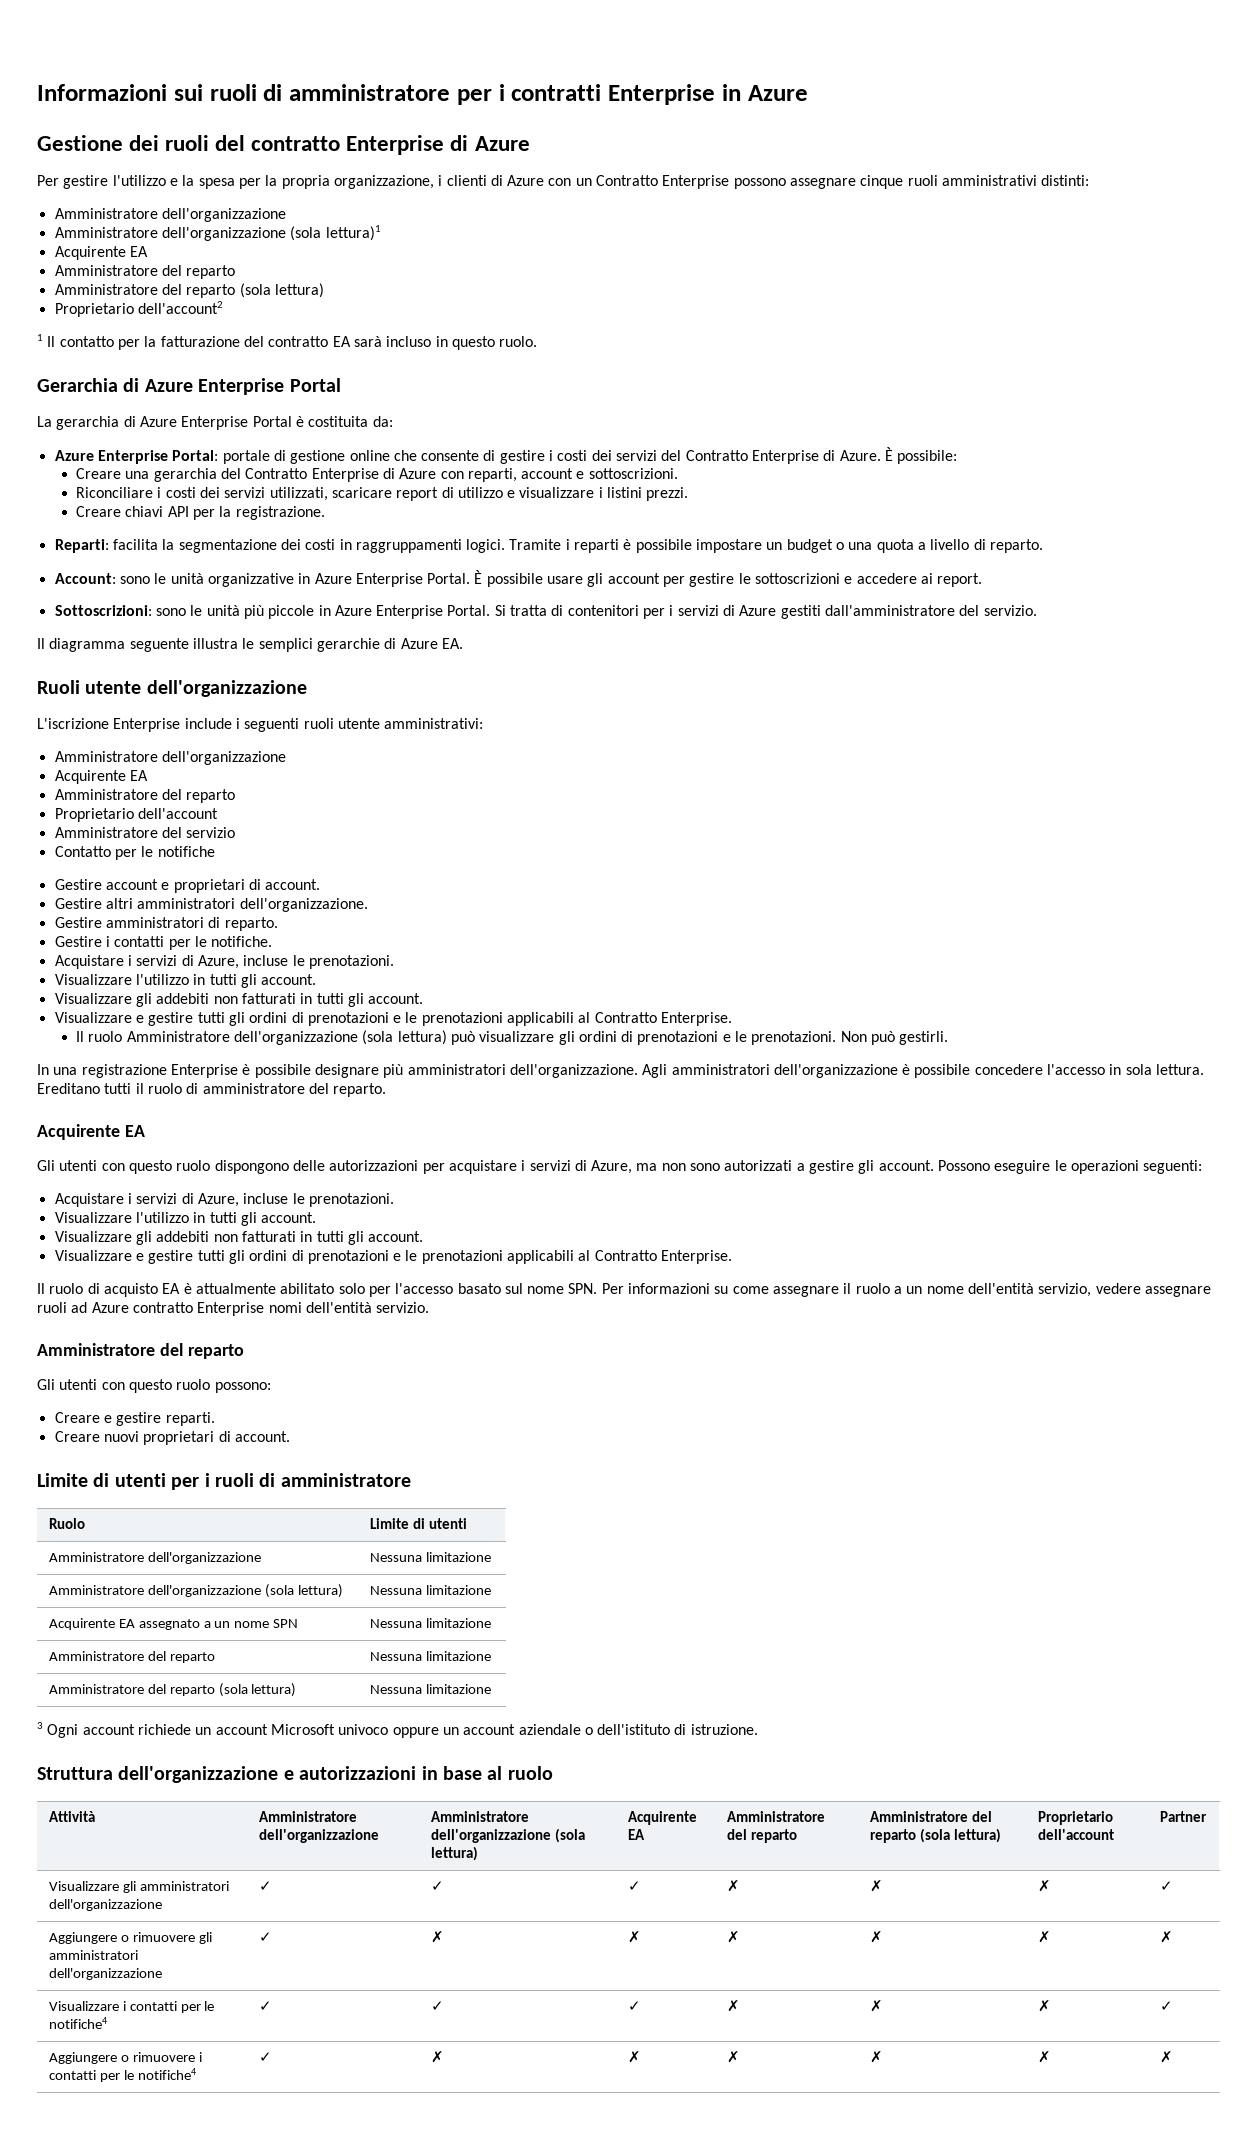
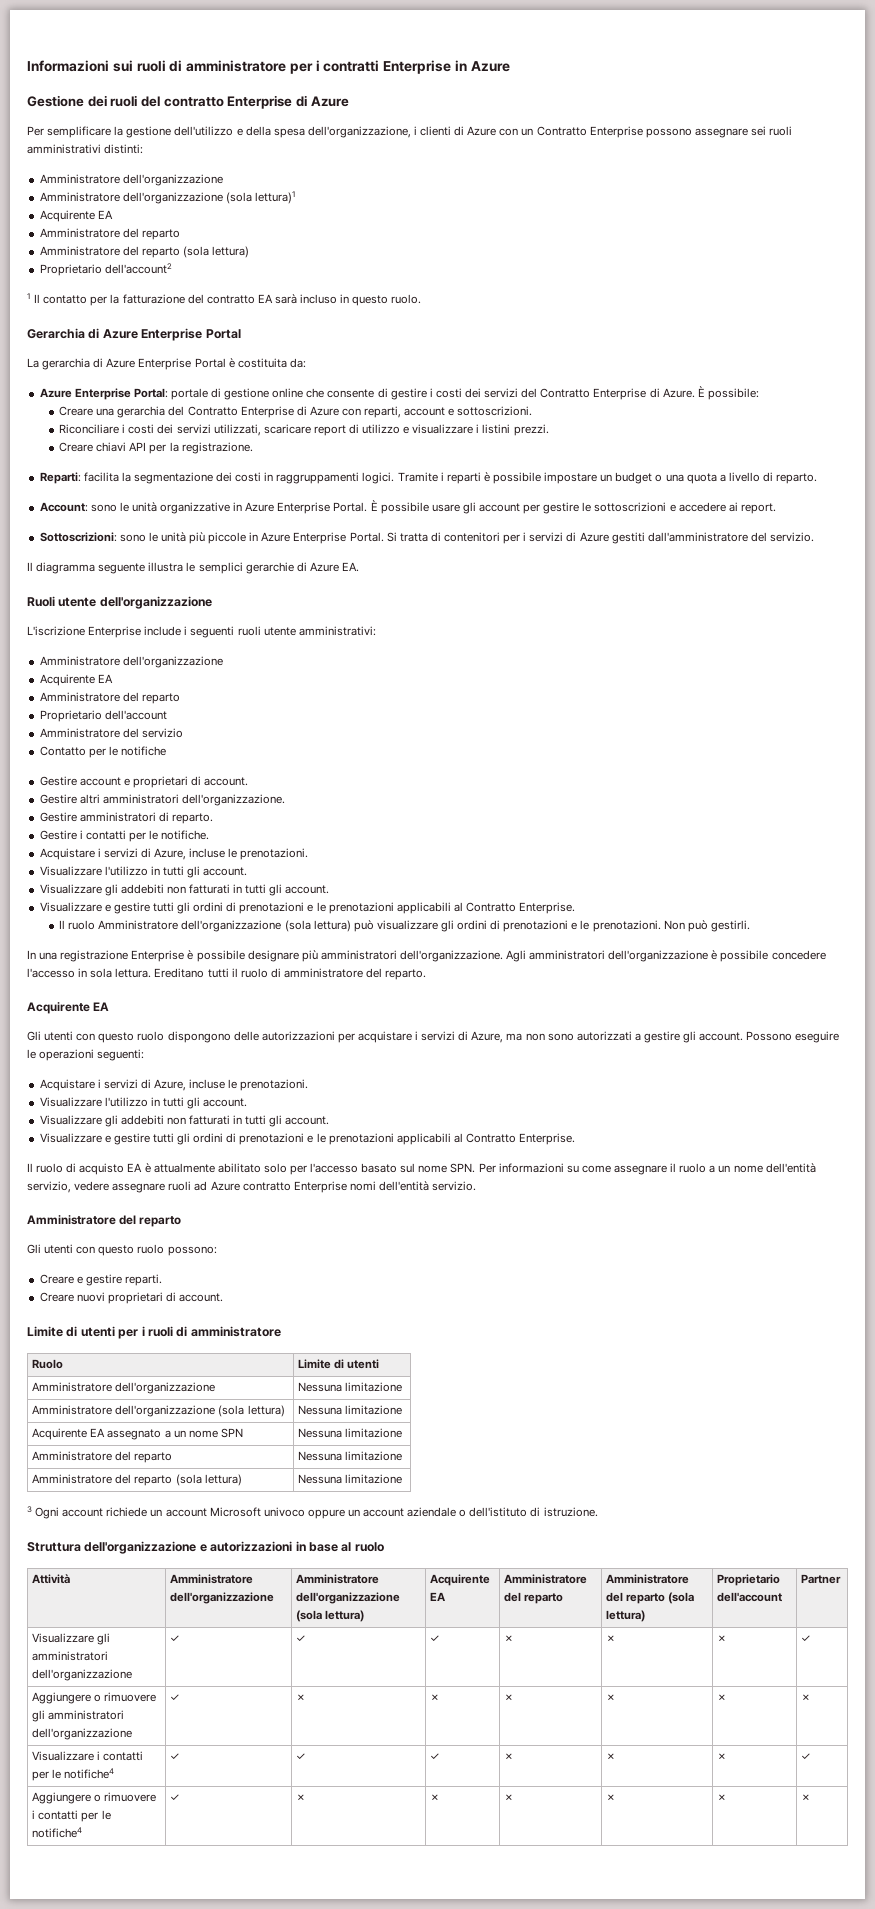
[63,175,434,189] gestire l'utilizzo e la spesa per la propria organizzazione, -> [47,126,411,138] semplificare la gestione dell'utilizzo e della spesa dell'organizzazione,
[860,175,904,189] cinque -> [750,126,766,136] sei

